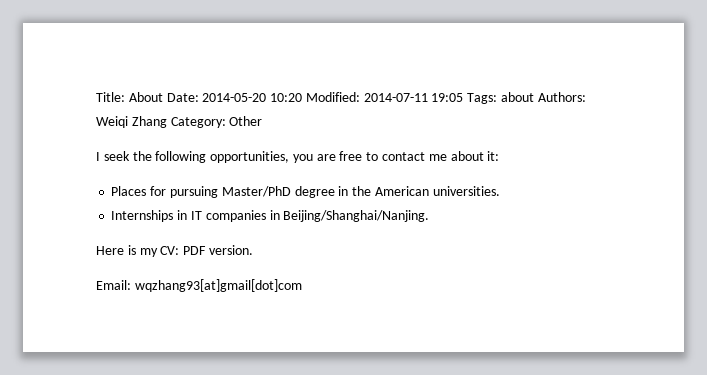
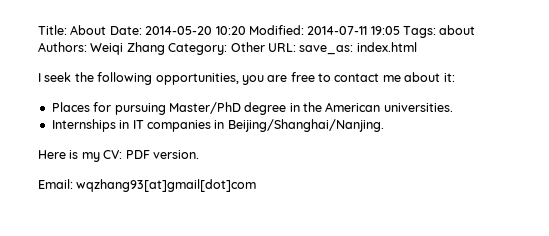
(263, 121) none -> [267,42,417,55] URL: save_as: index.html

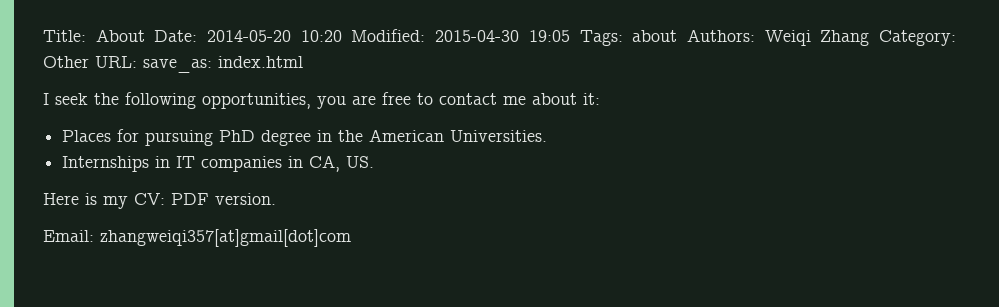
[307,26,368,35] 2014-07-11 -> [435,30,520,42] 2015-04-30
[168,102,241,114] Master/PhD -> [219,130,256,142] PhD
[383,103,453,112] universities. -> [450,130,548,142] Universities.
[227,119,384,132] Beijing/Shanghai/Nanjing. -> [309,155,375,172] CA, US.
[76,179,257,192] wqzhang93[at]gmail[dot]com -> [100,229,351,247] zhangweiqi357[at]gmail[dot]com

